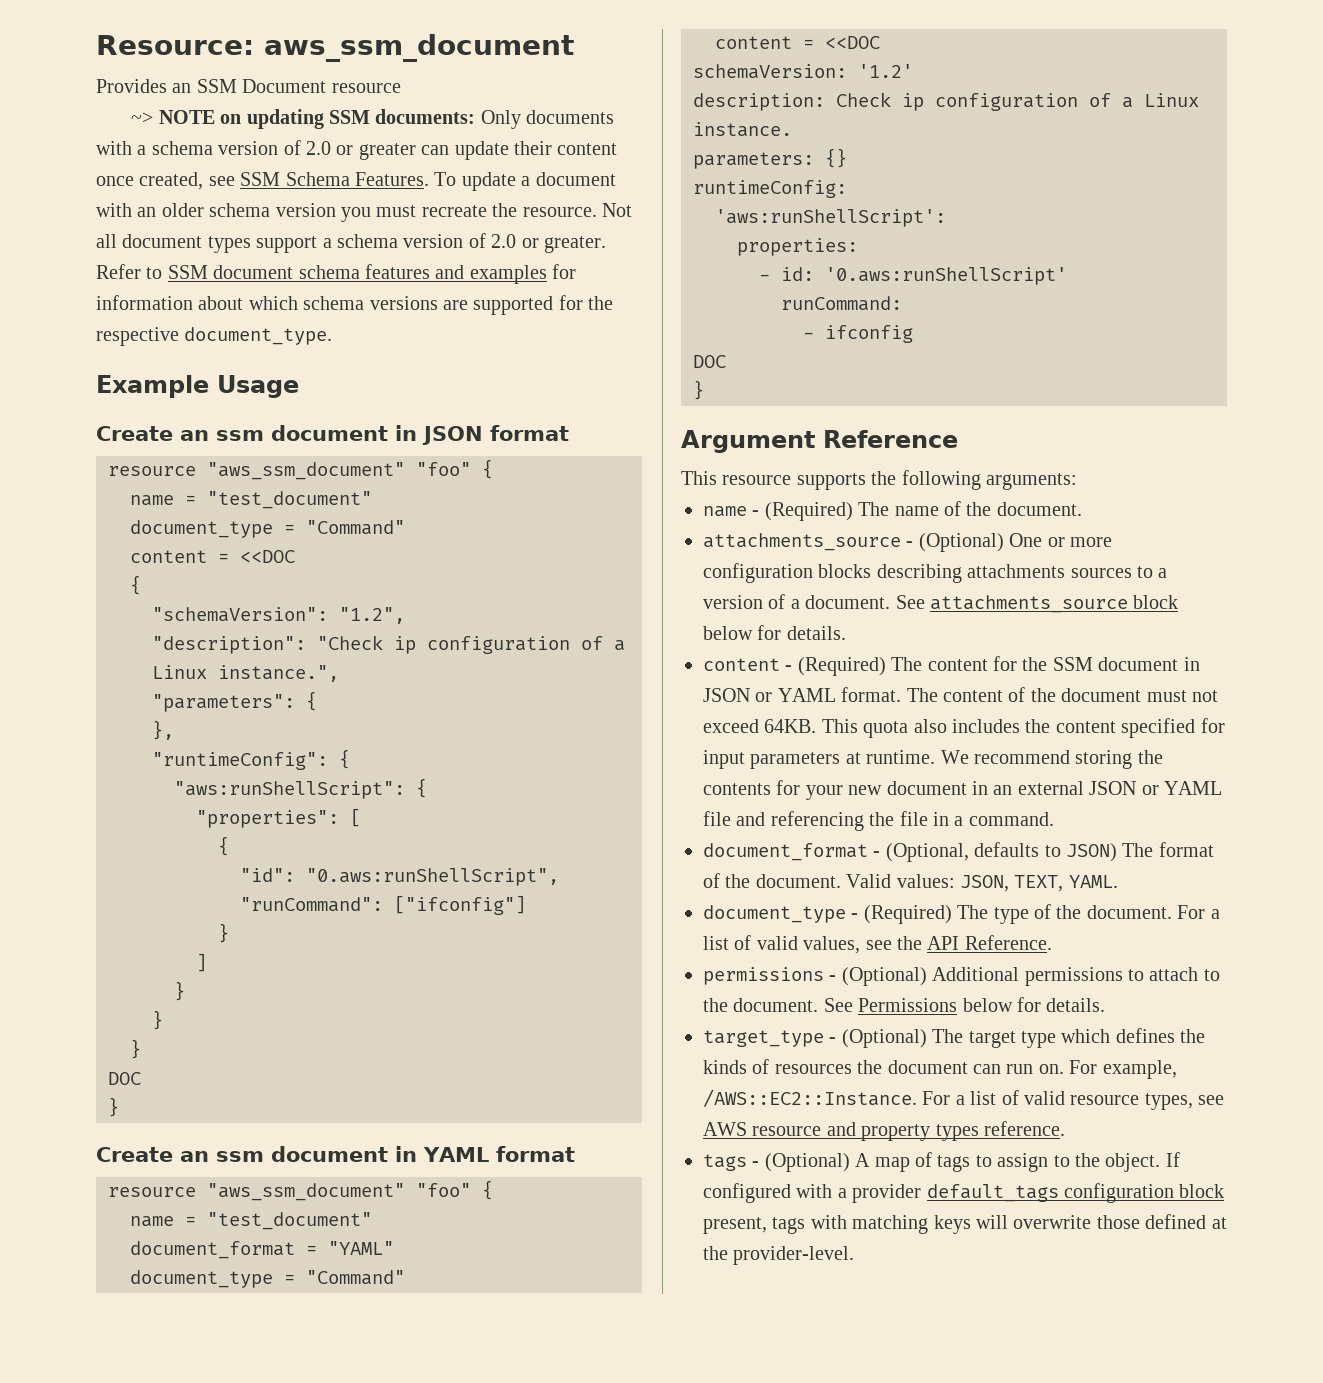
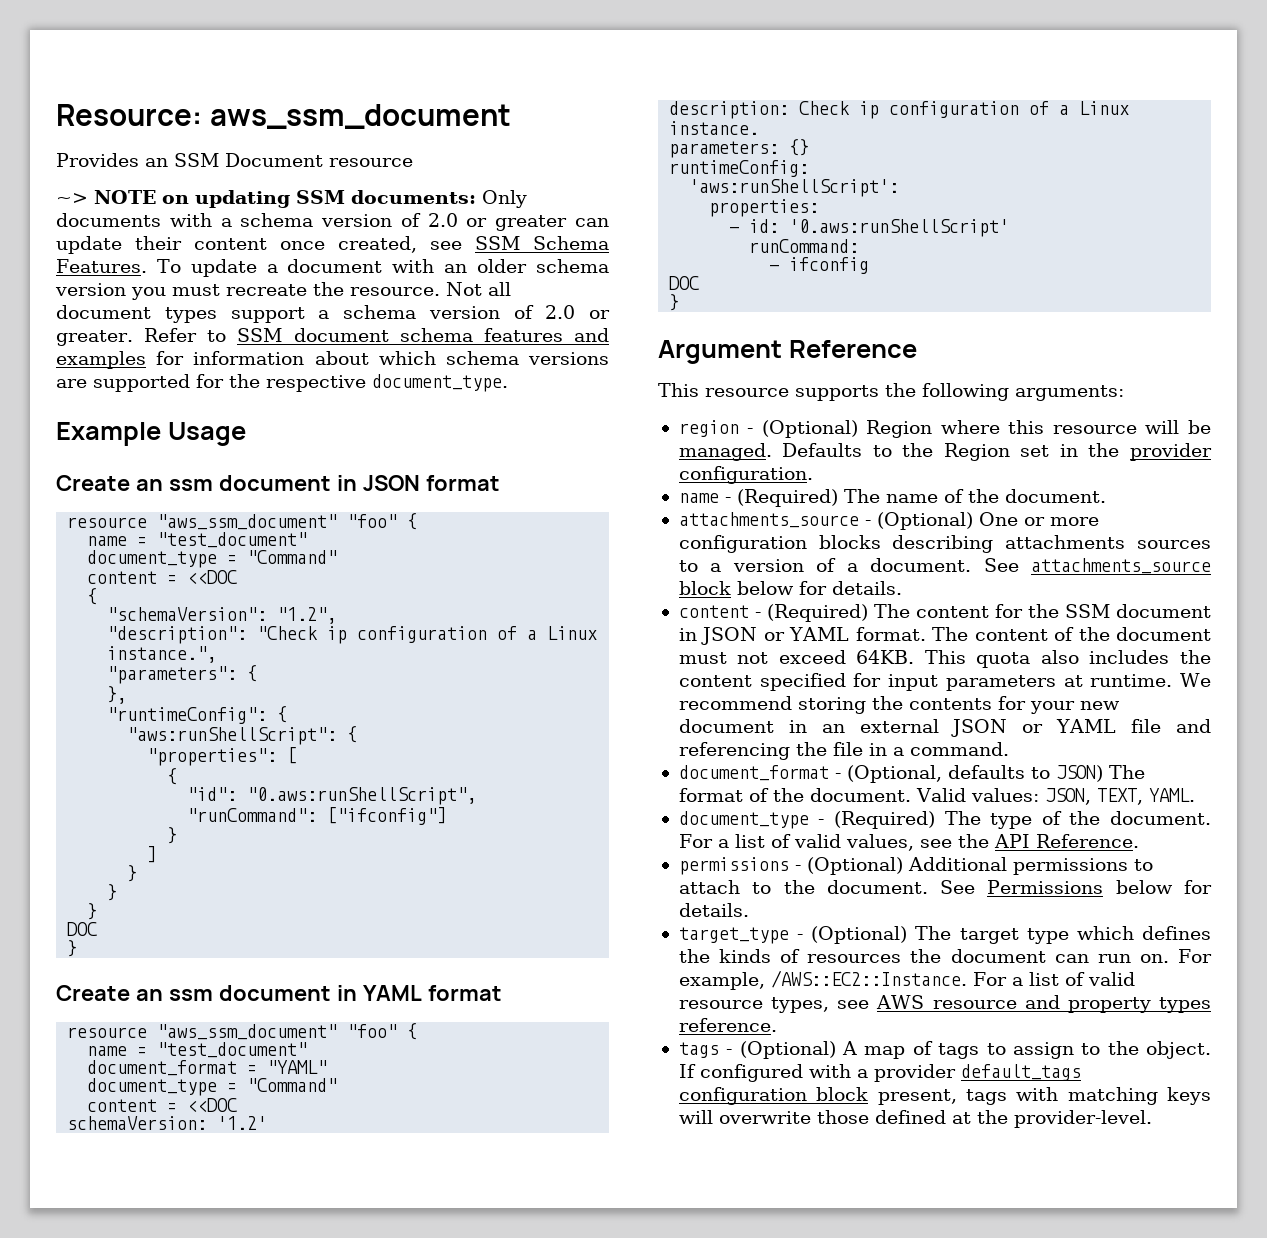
(1077, 481) none -> [678,420,1211,438] [678,443,1212,461] [678,466,813,484] // region - (Optional) Region where this resource will be managed. Defaults to the Region set in the provider configuration.

